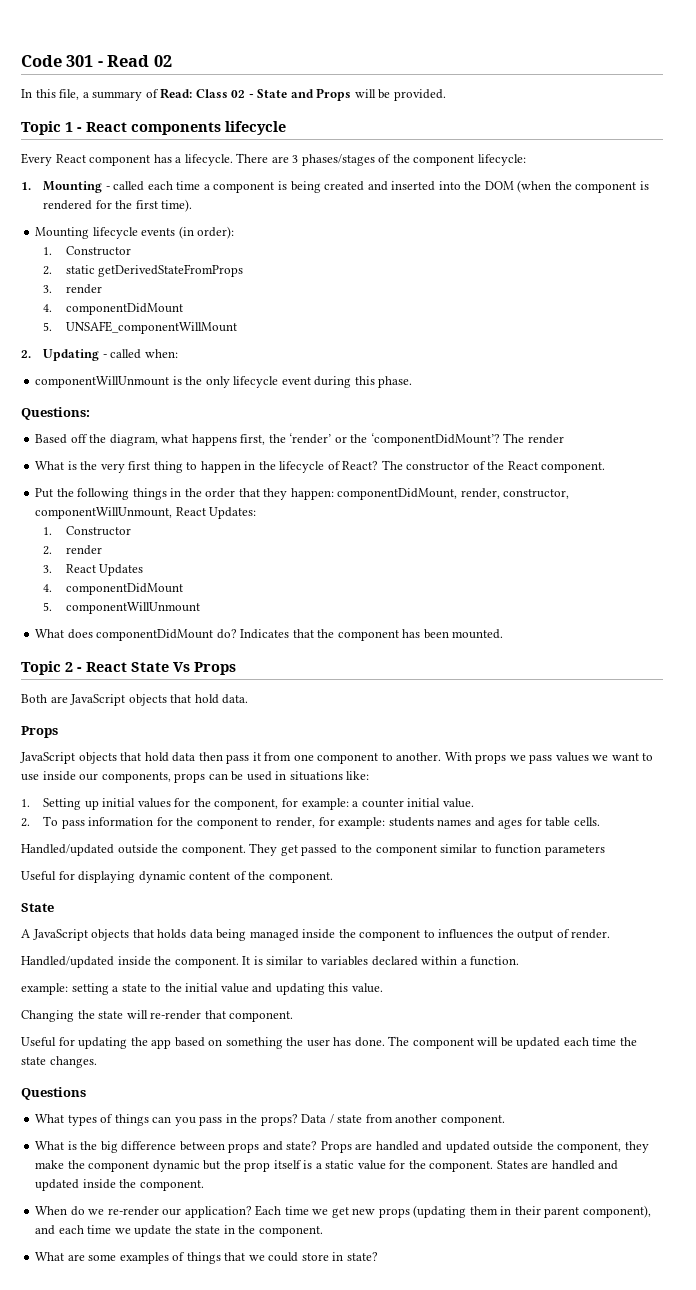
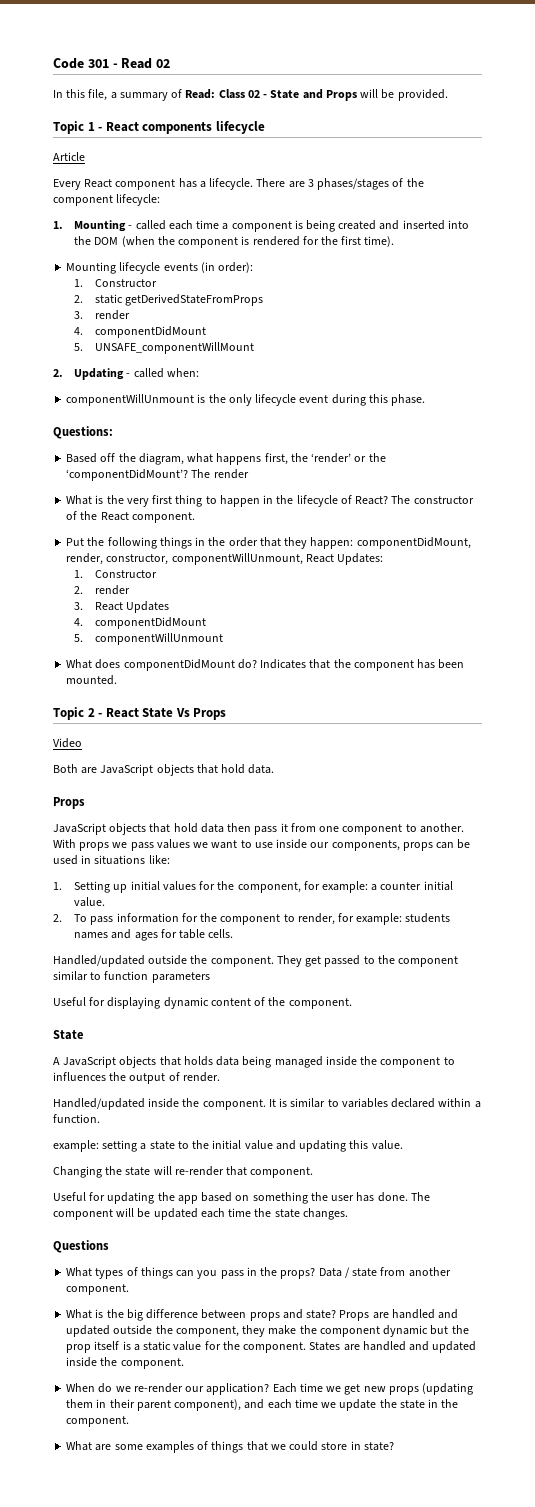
(286, 128) none -> [53,152,85,161] // Article
(236, 668) none -> [53,738,82,748] // Video

